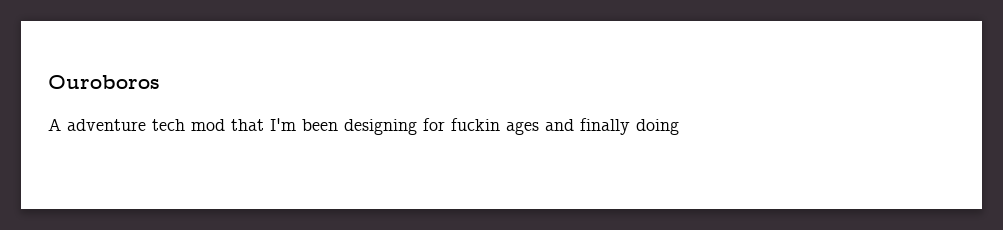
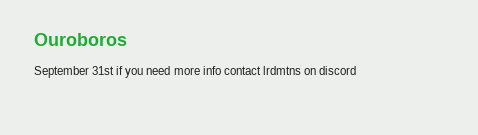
[48,118,679,135] A adventure tech mod that I'm been designing for fuckin ages and finally doing -> [34,66,357,78] September 31st if you need more info contact lrdmtns on discord

